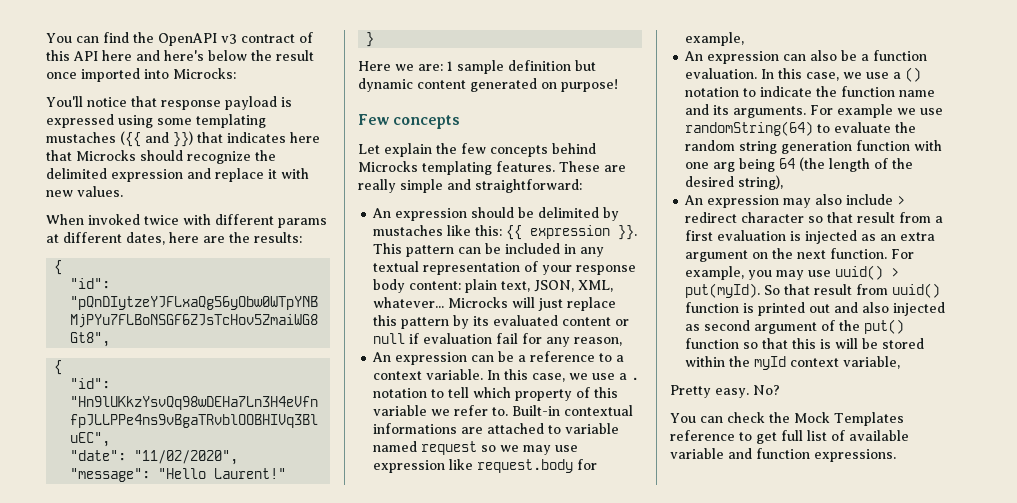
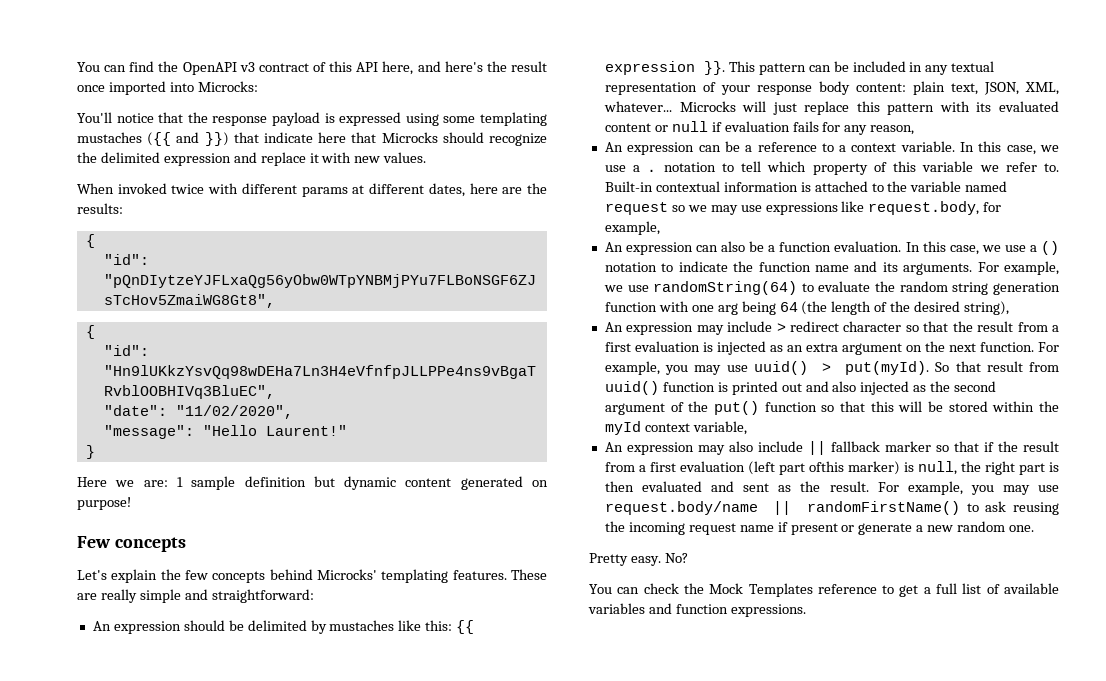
[102,50,132,61] here -> [382,61,414,75] here,
[208,50,247,61] below -> (483, 66) none
(157, 101) none -> [187,112,208,123] the
[227,132,286,143] indicates -> [264,132,313,143] indicate
[358,144,380,154] Let -> [77,570,107,580] Let's
[358,161,418,172] Microcks -> [317,569,377,580] Microcks'
[453,315,470,329] by -> [939,101,970,112] with
[496,333,519,344] fail -> [792,121,819,132] fails
[373,423,484,434] informations are -> [723,182,811,192] information is
(562, 429) none -> [887,181,908,192] the
[373,459,574,473] expression like request.body -> [765,201,980,215] expressions like request.body,
[837,104,894,118] example -> [1004,261,1060,275] example,
[815,194,843,205] also -> (724, 330) none
(854, 217) none -> [952,321,973,332] the
(701, 327) none -> [930,381,951,392] the
[820,339,832,349] is -> (894, 406) none
(901, 362) none -> [604,441,1059,455] [604,461,1059,475] [604,481,1059,495] [604,501,1059,515] [604,521,1035,535] // An expression may also include || fallback marker so that if the result from a first evaluation (left part ofthis marker) is null, the right part is then evaluated and sent as the result. For example, you may use request.body/name || randomFirstName() to ask reusing the incoming request name if present or generate a new random one.
(777, 438) none -> [923,587,931,594] a
[670,448,724,459] variable -> [588,603,645,614] variables

